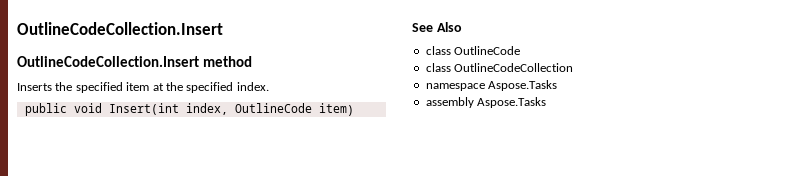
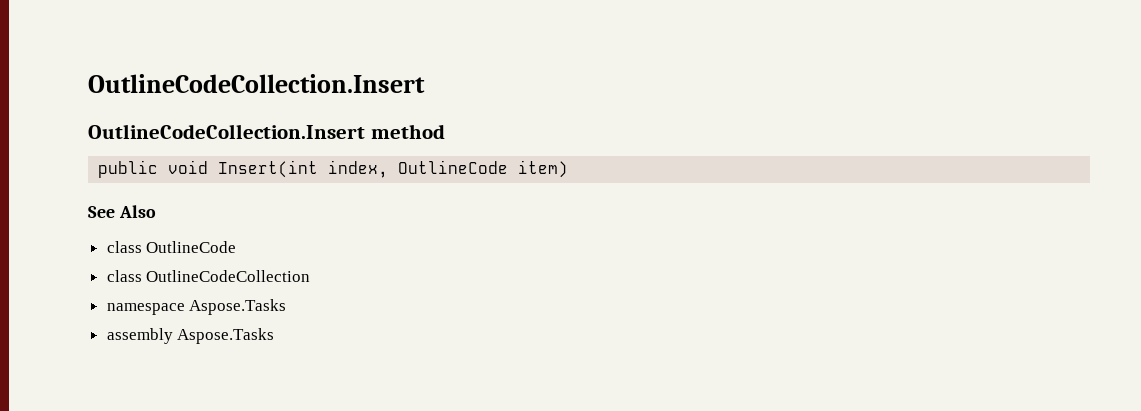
[17,82,269,93] // Inserts the specified item at the specified index. -> (445, 131) none

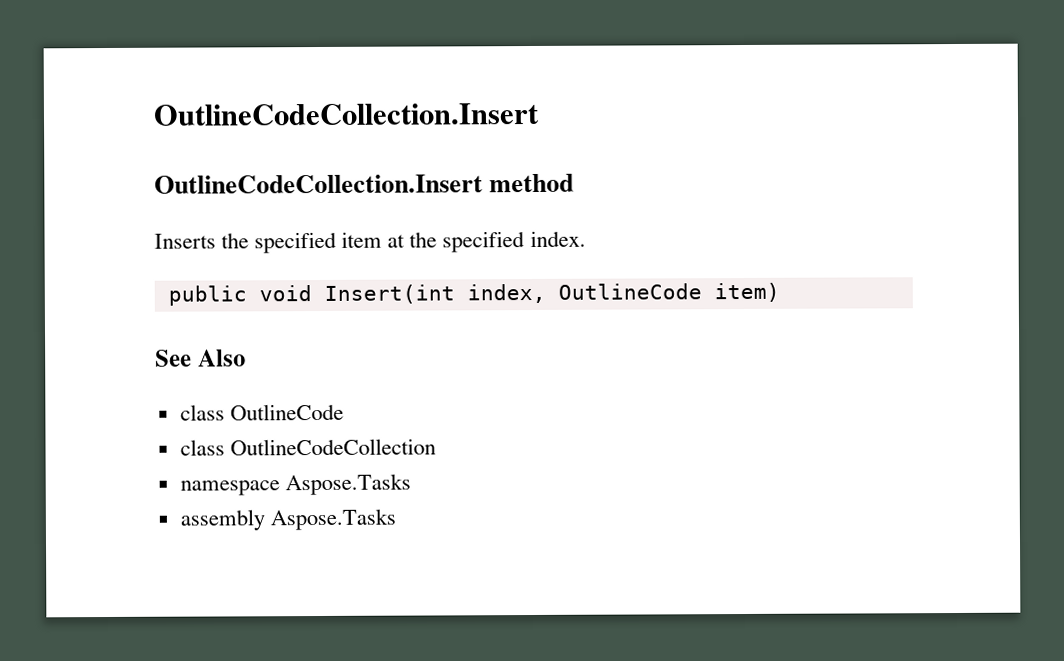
(445, 131) none -> [154,230,586,254] // Inserts the specified item at the specified index.

